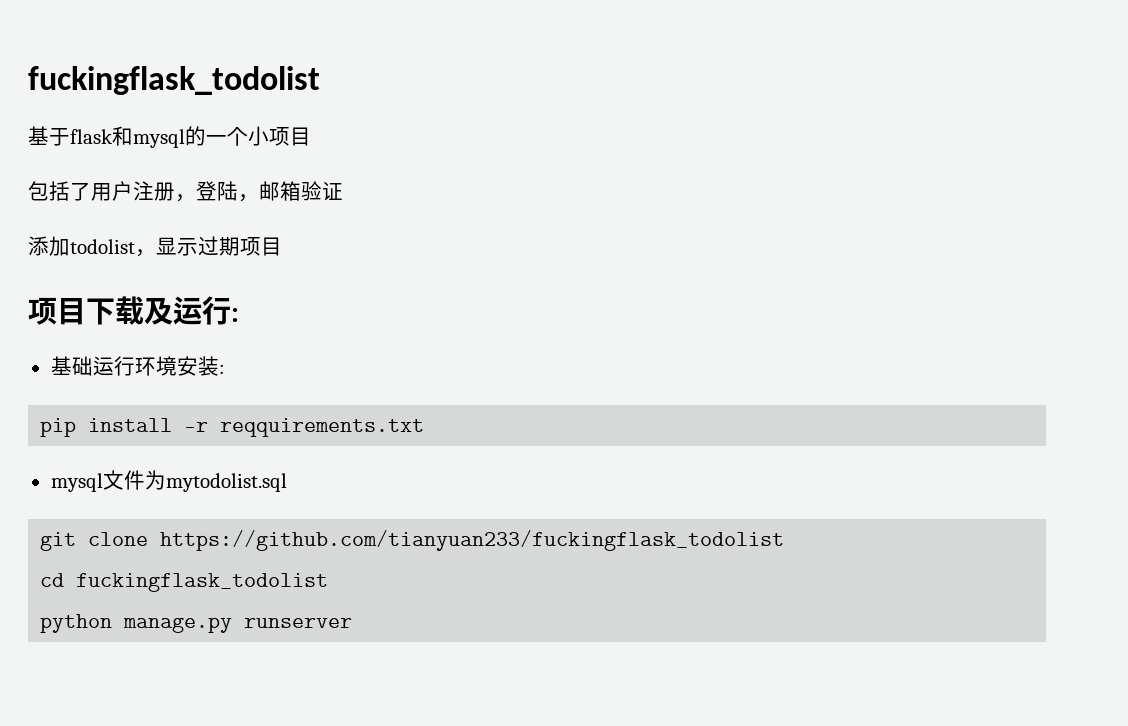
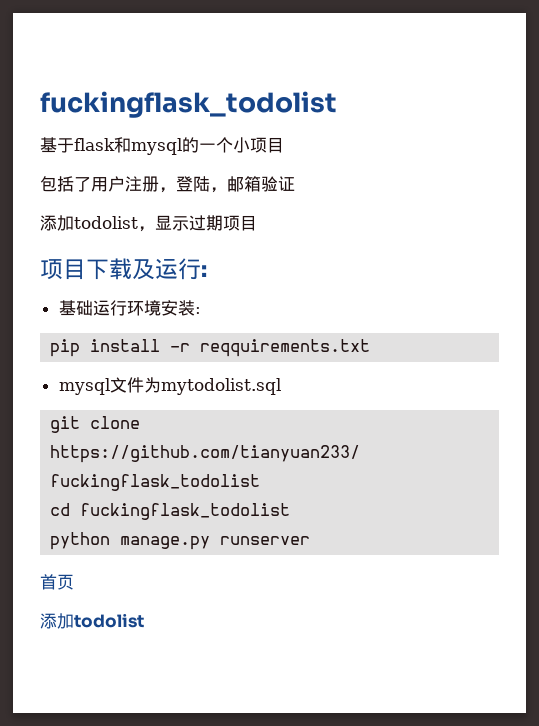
(353, 623) none -> [40,574,74,590] [40,613,144,629] // 首页 // 添加todolist

